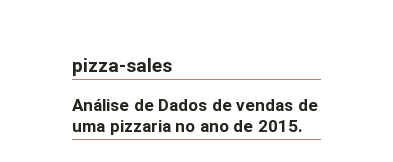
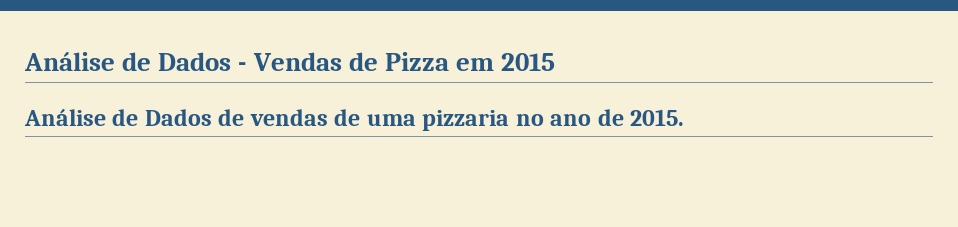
[72,58,172,76] pizza-sales -> [24,52,556,71] Análise de Dados - Vendas de Pizza em 2015

